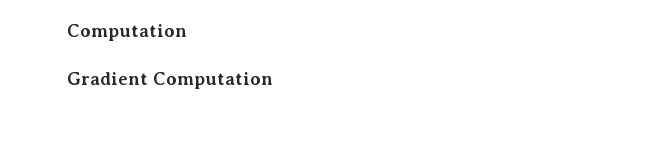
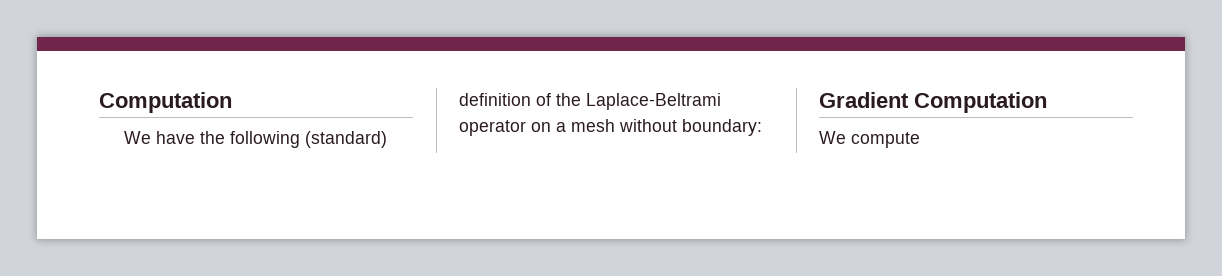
[67,24,187,41] Computation -> [99,92,232,113] [123,131,387,148] [459,93,721,110] [459,119,762,136] Computation // We have the following (standard) definition of the Laplace-Beltrami operator on a mesh without boundary:
(273, 80) none -> [819,131,920,148] // We compute

